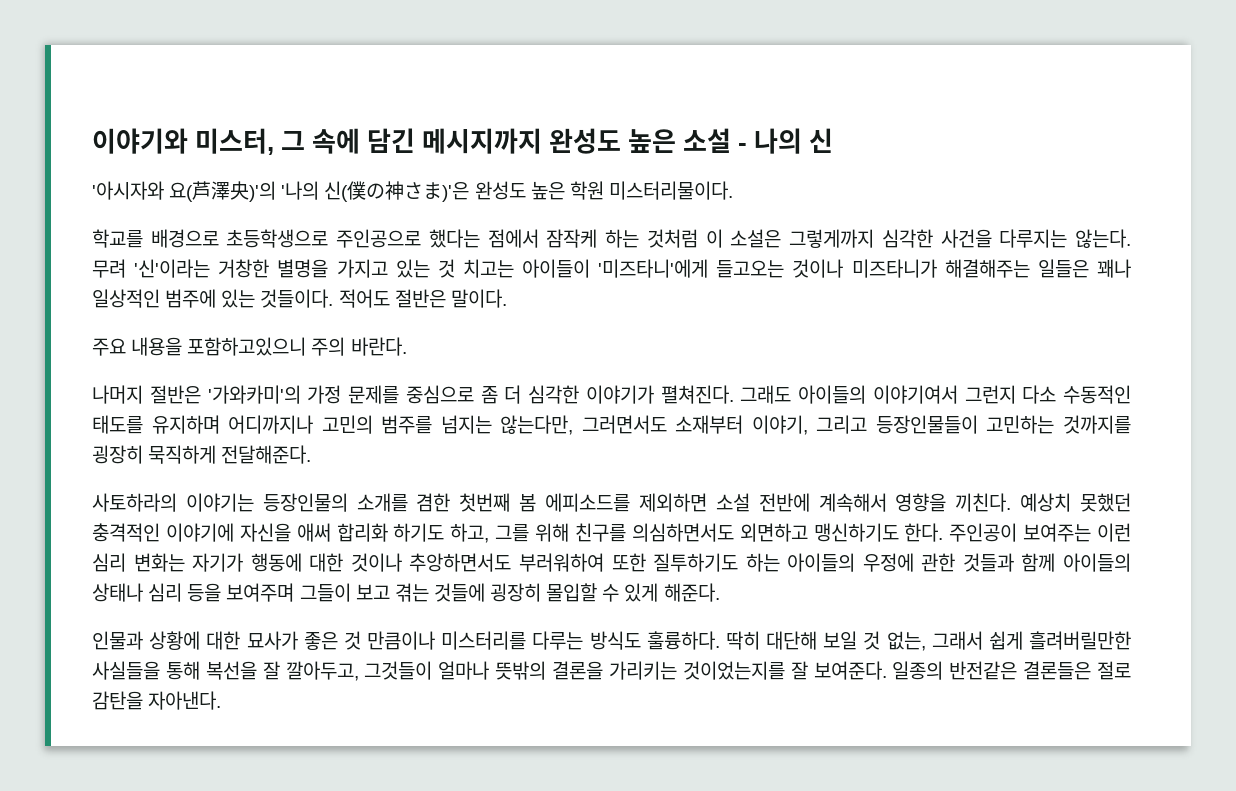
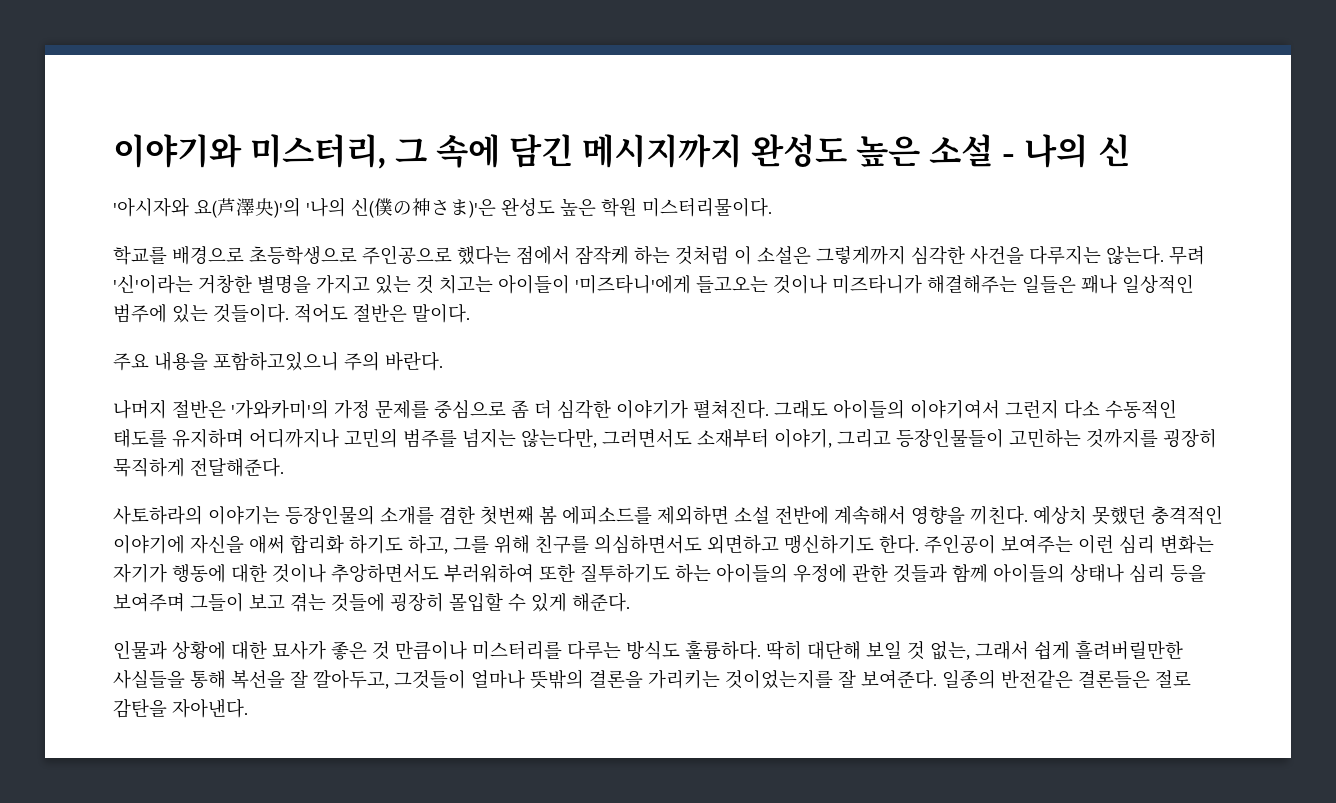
[195,128,275,155] 미스터, -> [250,134,387,169] 미스터리,

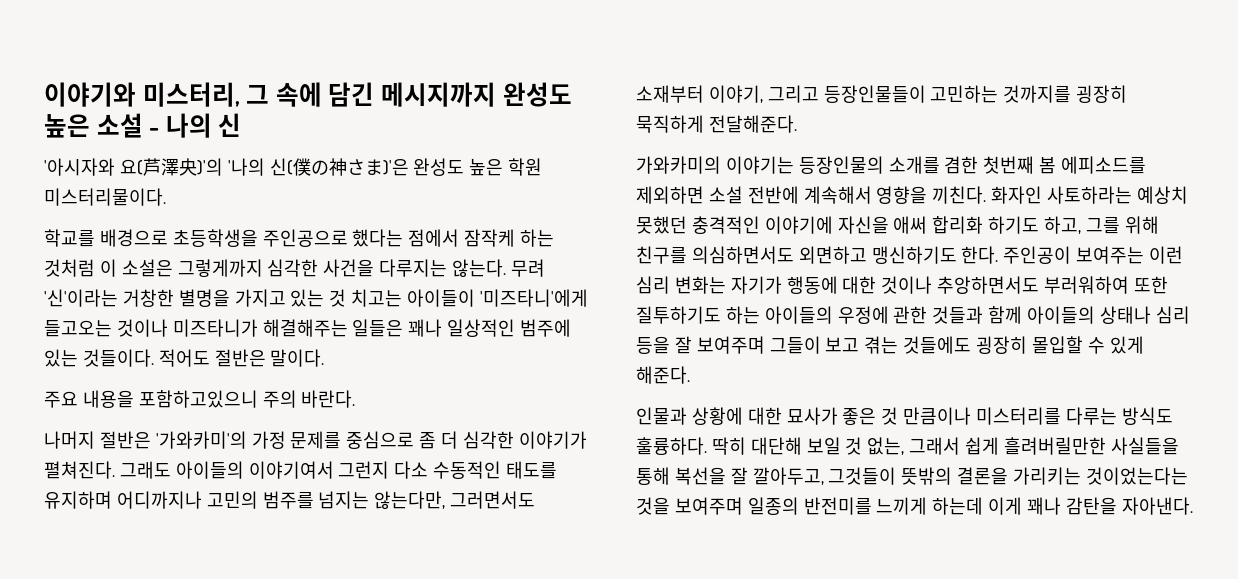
[248,246,357,265] 초등학생으로 -> [172,229,258,247] 초등학생을
[113,505,203,525] 사토하라의 -> [636,156,721,174] 가와카미의
(1028, 515) none -> [991,186,1133,204] 화자인 사토하라는
(1206, 573) none -> [674,336,692,354] 잘
[330,592,385,612] 것들에 -> [903,336,972,354] 것들에도
[470,670,525,689] 얼마나 -> (897, 476) none
[724,669,1191,689] 것이었는지를 잘 보여준다. 일종의 반전같은 결론들은 절로 -> [1085,467,1188,485] [636,497,1062,515] 것이었는다는 것을 보여주며 일종의 반전미를 느끼게 하는데 이게 꽤나

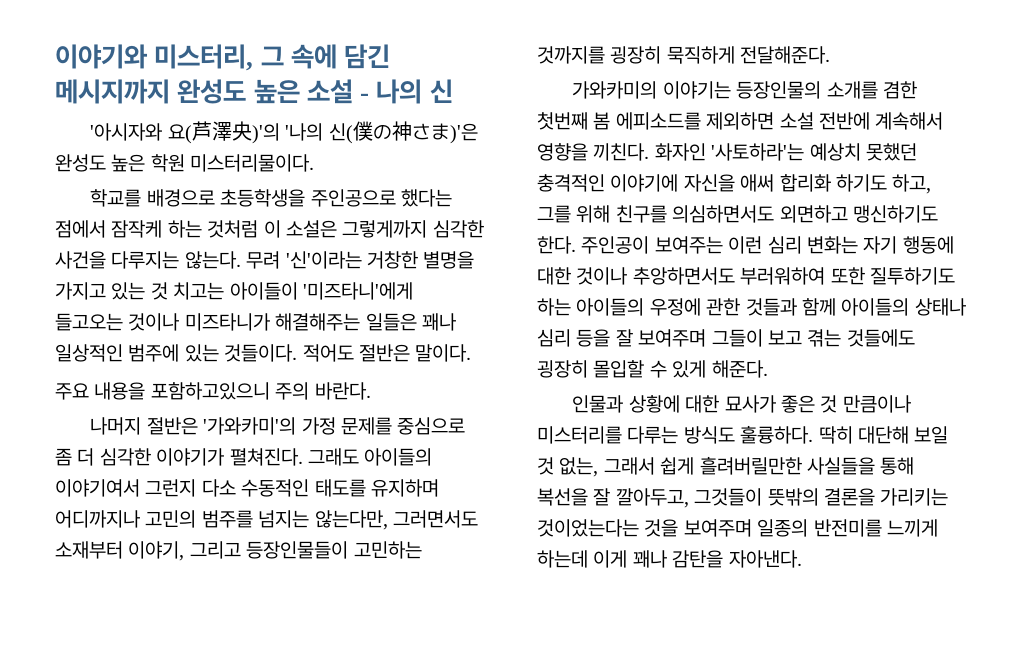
[1047,186,1133,204] 사토하라는 -> [711,143,805,161] '사토하라'는
[730,276,782,294] 자기가 -> [863,236,898,254] 자기

